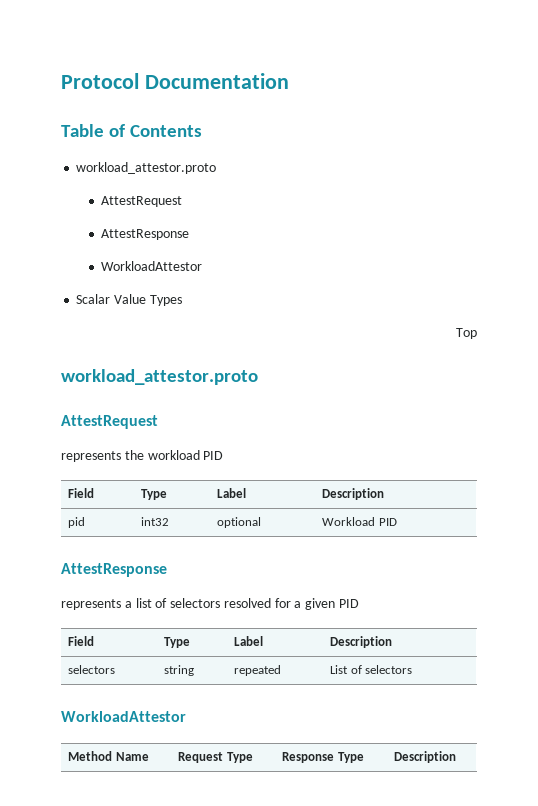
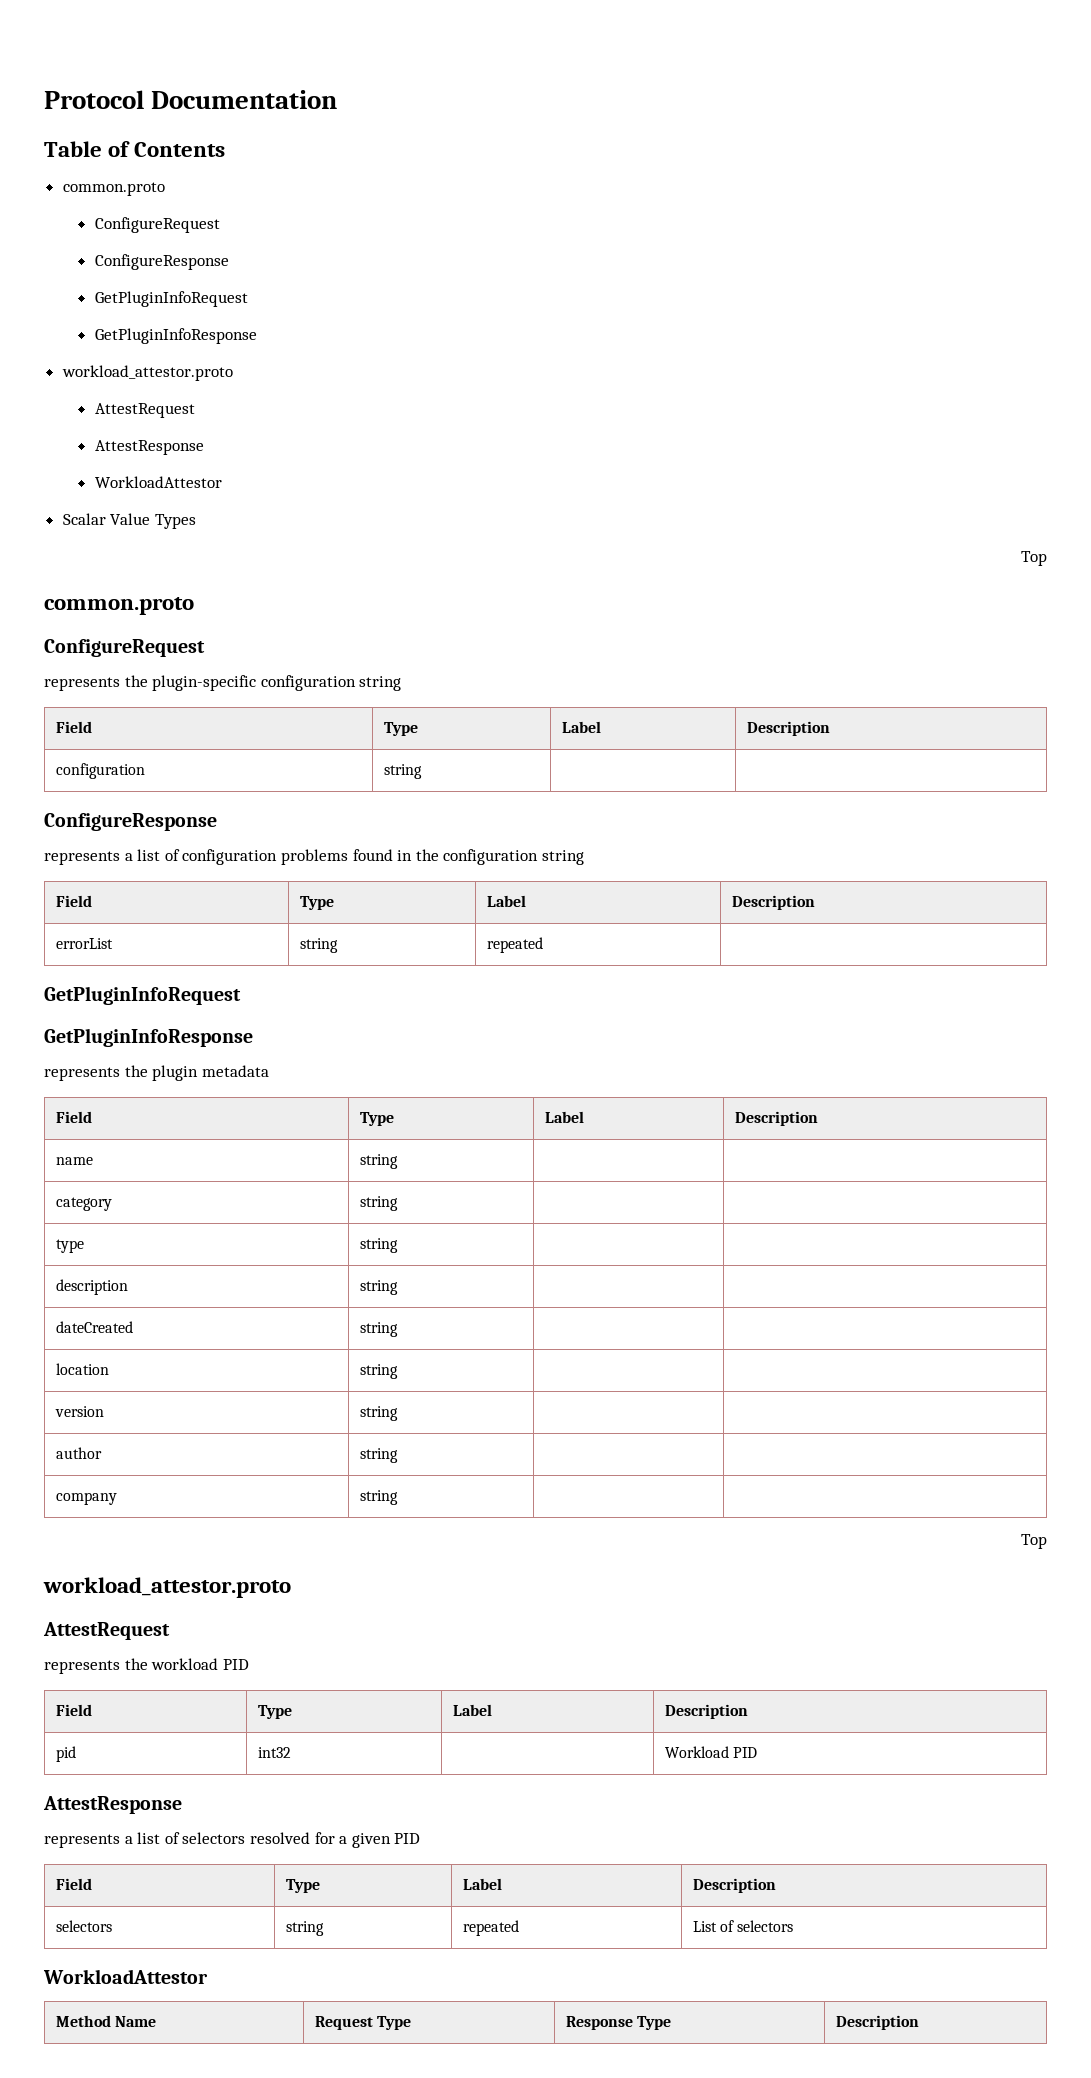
(203, 131) none -> [62,182,165,196] [94,217,220,233] [94,254,229,270] [94,291,248,307] [94,328,257,344] // common.proto // ConfigureRequest // ConfigureResponse // GetPluginInfoRequest // GetPluginInfoResponse
(477, 333) none -> [44,597,194,615] [44,639,205,657] [44,675,402,691] [55,721,92,733] [383,722,418,736] [561,721,601,733] [746,721,830,736] [55,763,145,779] [383,764,422,779] [44,813,217,831] [44,849,584,865] [55,895,92,907] [299,896,334,910] [486,895,526,907] [731,895,815,910] [55,938,113,949] [299,938,338,953] [486,937,543,953] [44,986,241,1005] [44,1028,253,1047] [44,1065,269,1081] [55,1111,92,1123] [359,1112,394,1126] [544,1111,584,1123] [734,1111,818,1126] [55,1157,93,1165] [359,1154,398,1169] [55,1197,112,1211] [359,1196,398,1211] [55,1239,84,1253] [359,1238,398,1253] [55,1279,128,1295] [359,1280,398,1295] [55,1321,133,1333] [359,1322,398,1337] [55,1363,109,1375] [359,1364,398,1379] [54,1406,104,1417] [359,1406,398,1421] [55,1447,102,1459] [359,1448,398,1463] [55,1492,117,1505] [359,1490,398,1505] [1021,1534,1047,1549] // common.proto // ConfigureRequest // represents the plugin-specific configuration string // Field | Type | Label | Description // configuration | string | | // ConfigureResponse // represents a list of configuration problems found in the configuration string // Field | Type | Label | Description // errorList | string | repeated | // GetPluginInfoRequest // GetPluginInfoResponse // represents the plugin metadata // Field | Type | Label | Description // name | string | | // category | string | | // type | string | | // description | string | | // dateCreated | string | | // location | string | | // version | string | | // author | string | | // company | string | | // Top
[217,517,262,528] optional -> (291, 1752) none

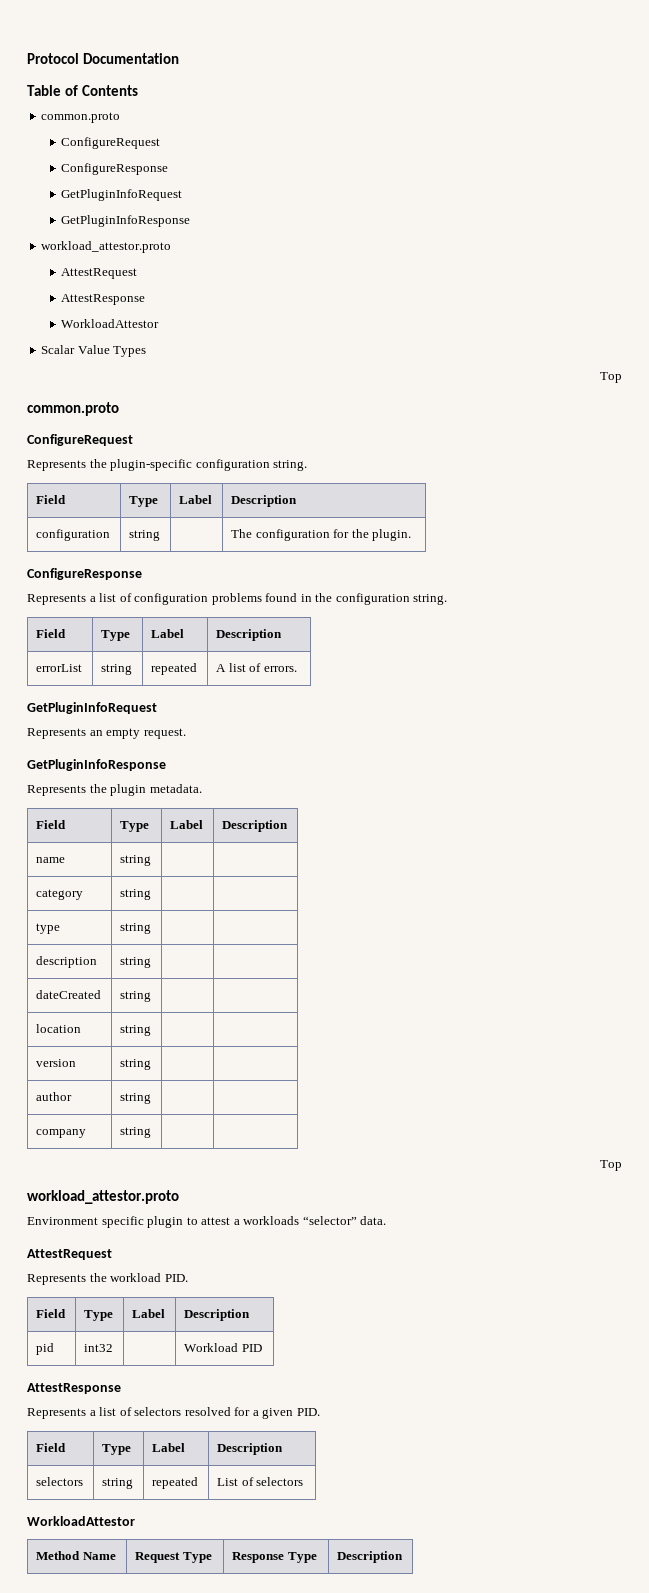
[44,677,120,691] represents -> [27,460,86,471] Represents
[359,676,402,691] string -> [273,460,308,471] string.
[44,813,217,831] [44,851,120,865] // ConfigureResponse // represents -> [231,529,412,541] [27,568,142,580] [27,594,86,605] The configuration for the plugin. // ConfigureResponse // Represents
[541,850,584,865] string -> [413,594,448,605] string.
[44,986,241,1005] [44,1028,253,1047] [44,1067,120,1081] // GetPluginInfoRequest // GetPluginInfoResponse // represents -> [216,663,297,672] [27,702,157,714] [27,728,186,739] [27,759,166,771] [27,785,86,796] A list of errors. // GetPluginInfoRequest // Represents an empty request. // GetPluginInfoResponse // Represents
[201,1065,269,1077] metadata -> [149,784,202,793] metadata.
[43,1622,170,1640] [44,1660,120,1674] // AttestRequest // represents -> [27,1216,387,1228] [27,1249,112,1260] [27,1274,86,1285] // Environment specific plugin to attest a workloads “selector” data. // AttestRequest // Represents
[222,1659,249,1670] PID -> [164,1274,188,1282] PID.
[44,1834,120,1848] represents -> [27,1408,86,1419] Represents
[394,1833,421,1844] PID -> [296,1408,320,1416] PID.

